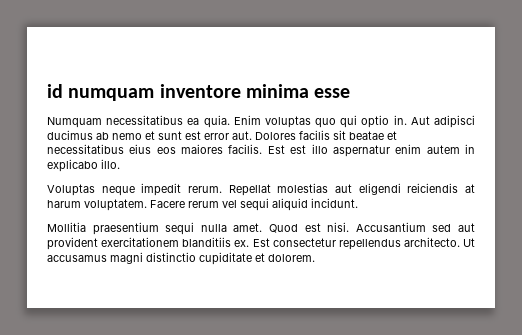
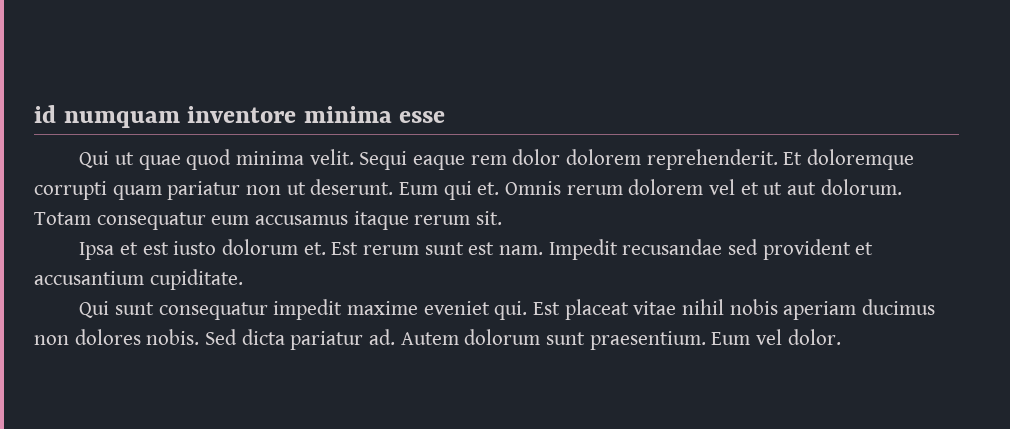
[47,115,476,128] [47,130,397,140] [47,144,476,157] [47,159,120,172] [47,183,475,196] [47,198,358,211] [47,222,476,235] [47,237,475,250] [47,252,315,265] Numquam necessitatibus ea quia. Enim voluptas quo qui optio in. Aut adipisci ducimus ab nemo et sunt est error aut. Dolores facilis sit beatae et necessitatibus eius eos maiores facilis. Est est illo aspernatur enim autem in explicabo illo. // Voluptas neque impedit rerum. Repellat molestias aut eligendi reiciendis at harum voluptatem. Facere rerum vel sequi aliquid incidunt. // Mollitia praesentium sequi nulla amet. Quod est nisi. Accusantium sed aut provident exercitationem blanditiis ex. Est consectetur repellendus architecto. Ut accusamus magni distinctio cupiditate et dolorem. -> [79,149,914,170] [34,179,902,200] [34,211,503,230] [79,239,874,260] [34,269,243,290] [79,299,935,320] [34,329,841,350] Qui ut quae quod minima velit. Sequi eaque rem dolor dolorem reprehenderit. Et doloremque corrupti quam pariatur non ut deserunt. Eum qui et. Omnis rerum dolorem vel et ut aut dolorum. Totam consequatur eum accusamus itaque rerum sit. // Ipsa et est iusto dolorum et. Est rerum sunt est nam. Impedit recusandae sed provident et accusantium cupiditate. // Qui sunt consequatur impedit maxime eveniet qui. Est placeat vitae nihil nobis aperiam ducimus non dolores nobis. Sed dicta pariatur ad. Autem dolorum sunt praesentium. Eum vel dolor.

